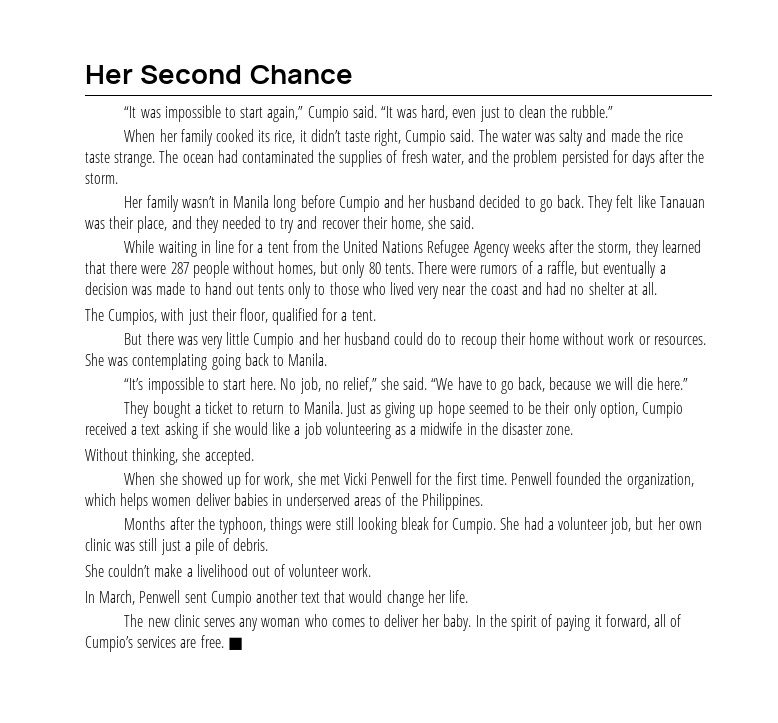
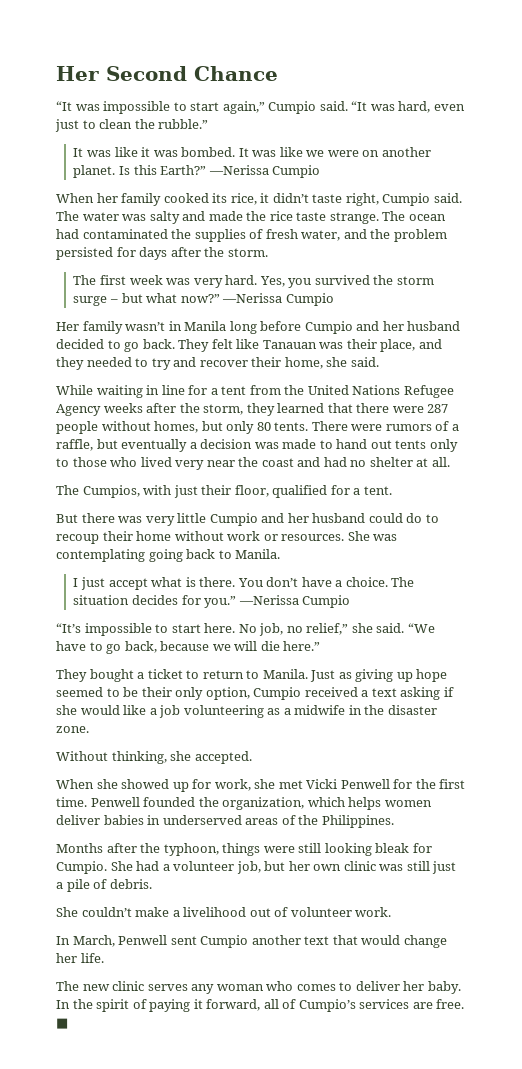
(614, 111) none -> [73,147,431,157] [73,165,321,178] // It was like it was bombed. It was like we were on another planet. Is this Earth?” —Nerissa Cumpio
(118, 178) none -> [73,275,434,288] [73,293,334,306] // The first week was very hard. Yes, you survived the storm surge – but what now?” —Nerissa Cumpio
(328, 359) none -> [73,577,415,590] [73,595,351,608] // I just accept what is there. You don’t have a choice. The situation decides for you.” —Nerissa Cumpio

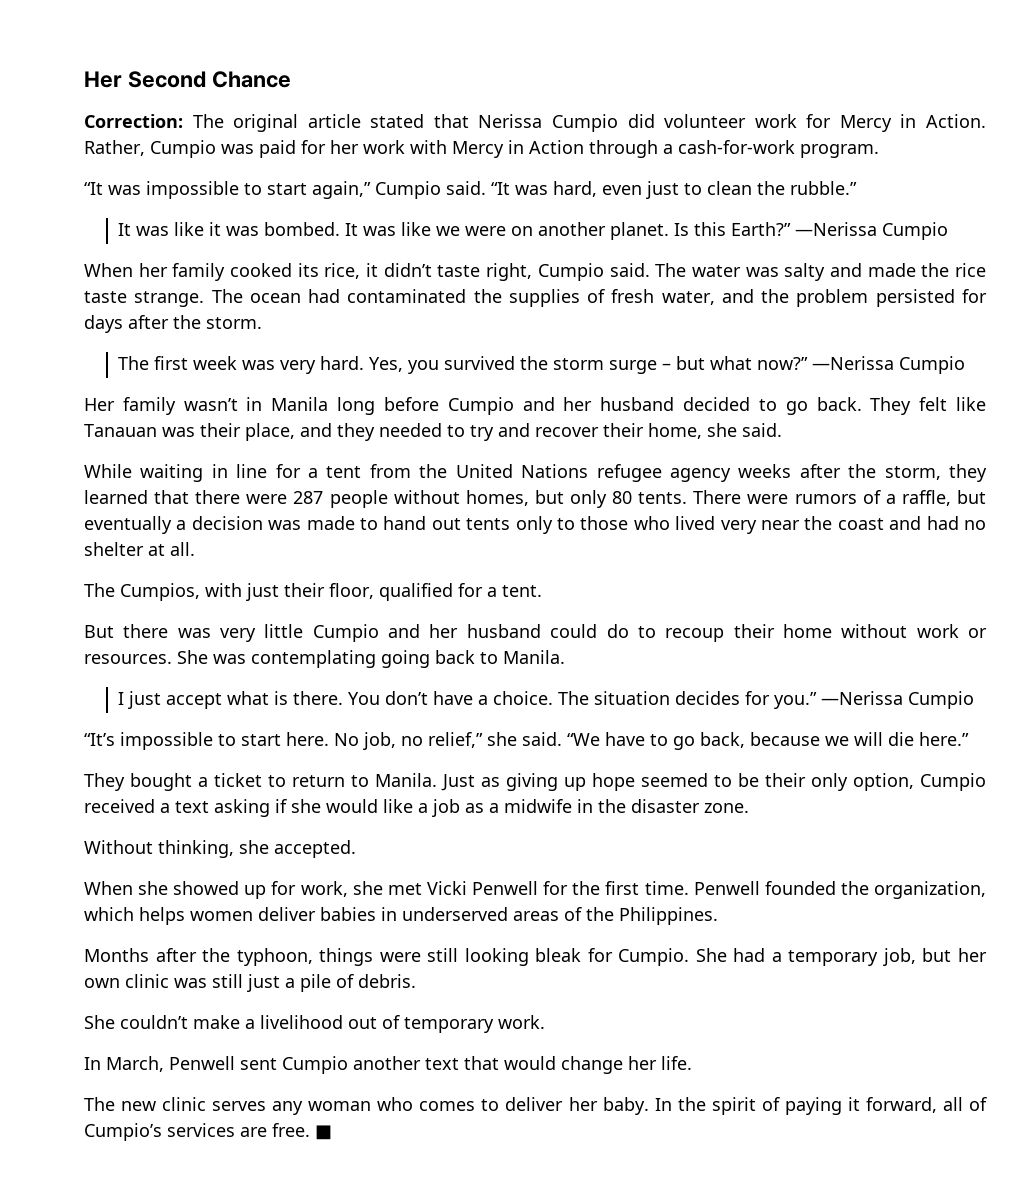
(278, 73) none -> [84,114,986,132] [84,140,879,158] // Correction: The original article stated that Nerissa Cumpio did volunteer work for Mercy in Action. Rather, Cumpio was paid for her work with Mercy in Action through a cash-for-work program.
[403,385,454,398] [56,404,101,416] Refugee Agency -> [596,464,731,482] refugee agency
[183,705,264,718] volunteering -> (460, 808) none
[173,861,235,871] volunteer -> [788,950,879,966] temporary
[290,907,352,917] volunteer -> [404,1017,494,1033] temporary

